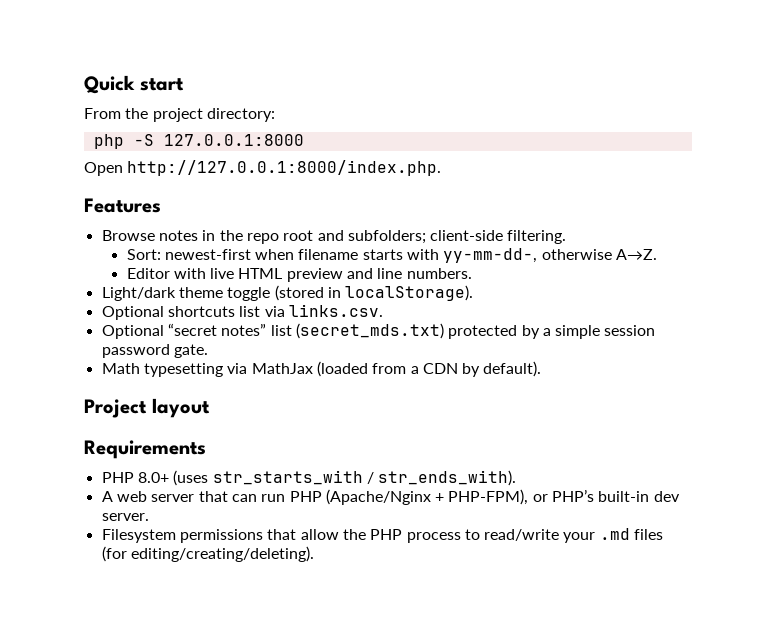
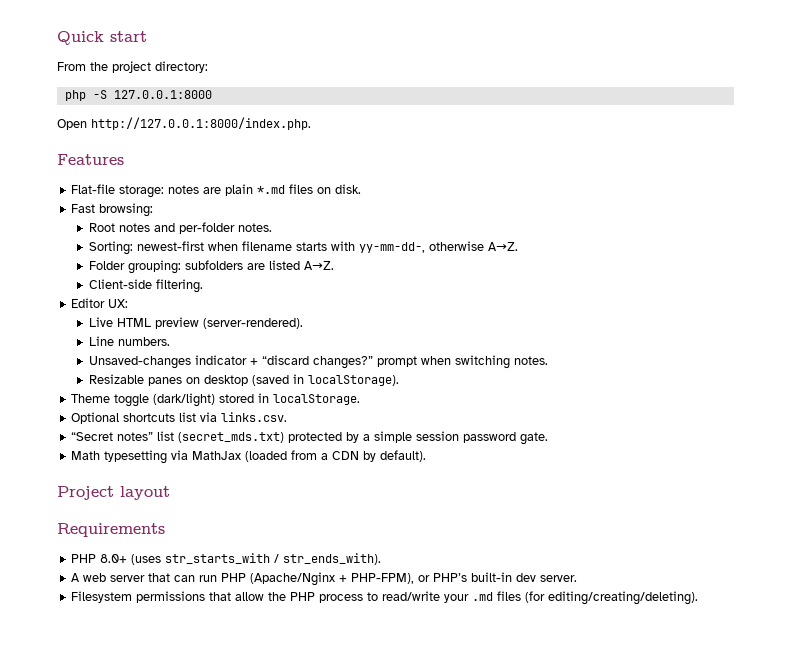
[101,230,567,244] [126,249,161,260] Browse notes in the repo root and subfolders; client-side filtering. // Sort: -> [71,184,362,198] [71,203,154,217] [88,222,272,234] [88,241,133,255] Flat-file storage: notes are plain *.md files on disk. // Fast browsing: // Root notes and per-folder notes. // Sorting:
[126,268,472,282] [101,285,474,301] Editor with live HTML preview and line numbers. // Light/dark theme toggle (stored in localStorage). -> [88,260,334,274] [88,279,203,293] [71,298,129,308] [88,317,303,329] [88,336,170,346] [88,355,548,369] [88,374,399,386] [71,393,361,407] Folder grouping: subfolders are listed A→Z. // Client-side filtering. // Editor UX: // Live HTML preview (server-rendered). // Line numbers. // Unsaved-changes indicator + “discard changes?” prompt when switching notes. // Resizable panes on desktop (saved in localStorage). // Theme toggle (dark/light) stored in localStorage.
[101,323,217,339] Optional “secret -> [71,432,114,441] “Secret

